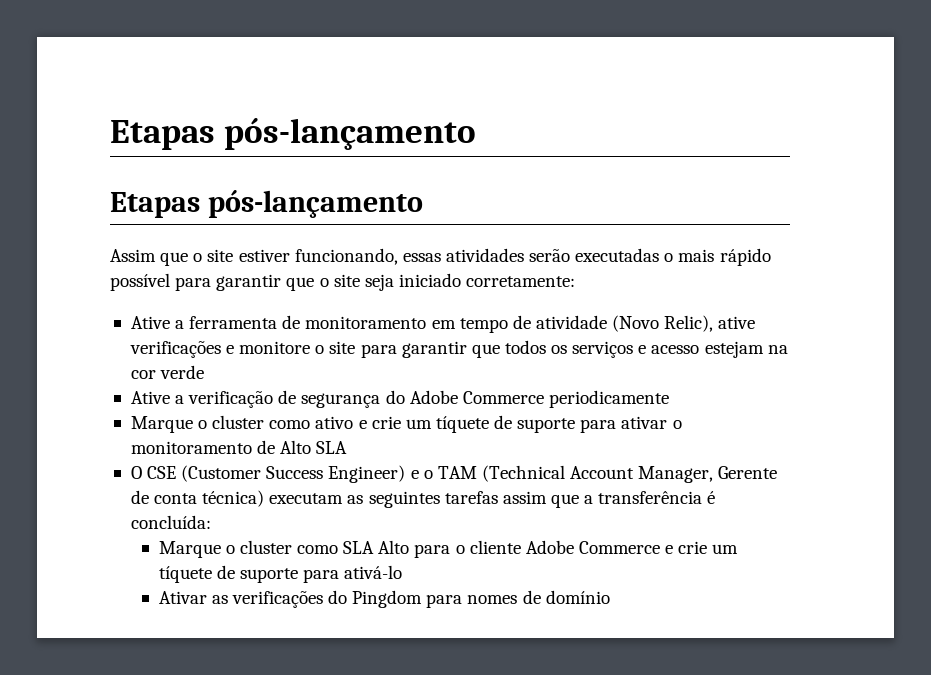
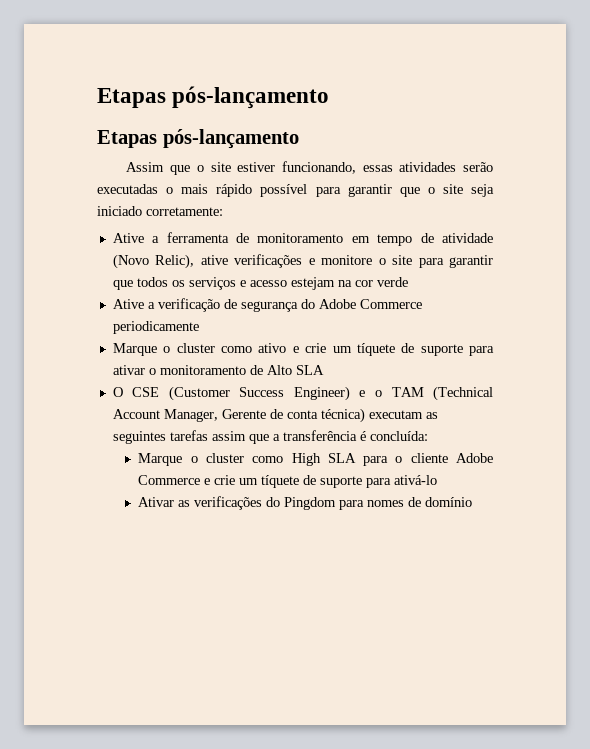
[343,540,410,554] SLA Alto -> [291,453,356,466] High SLA

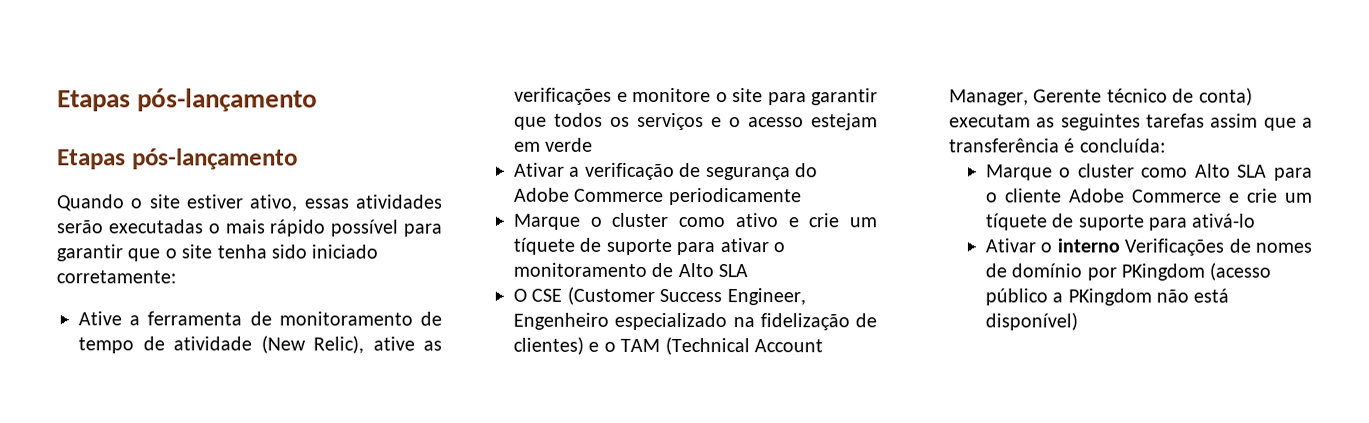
[126,162,191,175] Assim que -> [56,194,125,212] Quando
[281,161,356,174] funcionando, -> [249,194,299,212] ativo,
[471,184,495,197] seja -> [216,244,307,259] tenha sido
[351,236,370,243] em -> [419,311,442,326] de
[112,254,149,269] (Novo -> [260,335,306,354] (New
(228, 260) none -> [423,340,442,351] as
(246, 283) none -> [729,117,741,128] o
[337,280,373,287] na cor -> [514,141,541,152] em
[112,299,144,309] Ative -> [514,162,565,177] Ativar
[293,386,350,401] Engineer) -> [726,288,806,306] [513,312,877,331] [513,336,584,355] Engineer, Engenheiro especializado na fidelização de clientes)
[269,408,365,423] de conta técnica) -> [1106,87,1253,106] técnico de conta)
[291,453,321,466] High -> [1194,163,1231,178] Alto
[178,496,473,510] as verificações do Pingdom para nomes de domínio -> [1040,238,1312,256] [984,262,1272,281] [984,288,1230,306] [984,312,1078,331] o interno Verificações de nomes de domínio por PKingdom (acesso público a PKingdom não está disponível)

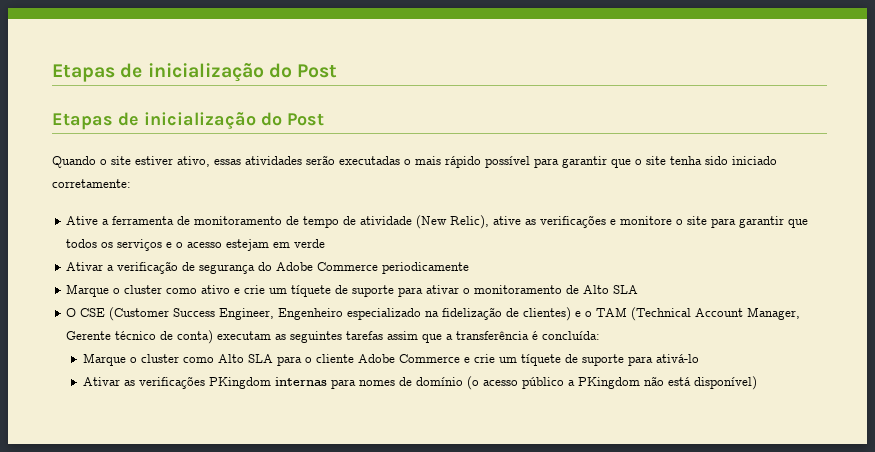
[57,88,319,112] [57,148,298,170] Etapas pós-lançamento // Etapas pós-lançamento -> [52,63,338,82] [52,112,324,130] Etapas de inicialização do Post // Etapas de inicialização do Post
[1040,238,1312,256] [984,262,1272,281] o interno Verificações de nomes de domínio por PKingdom (acesso -> [123,376,518,390] as verificações PKingdom internas para nomes de domínio (o acesso

